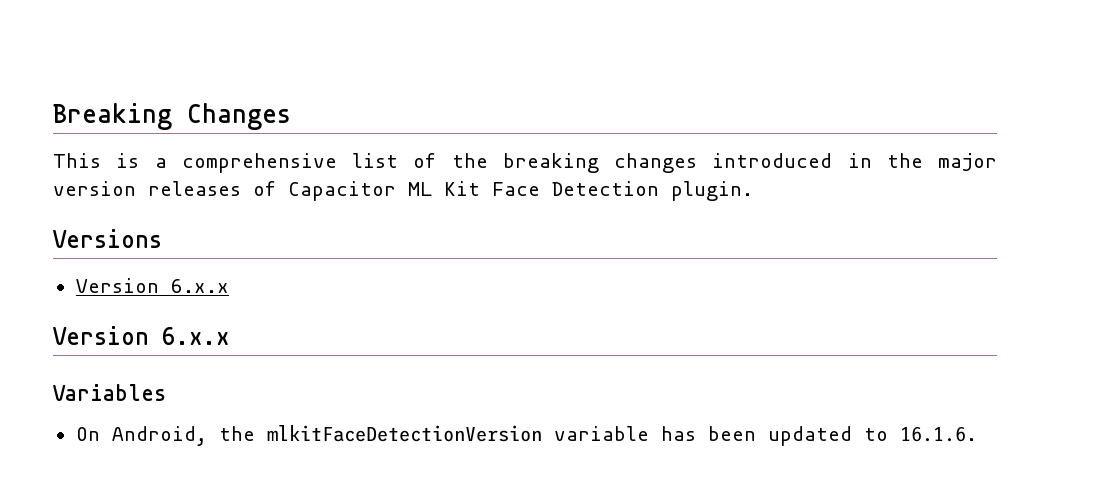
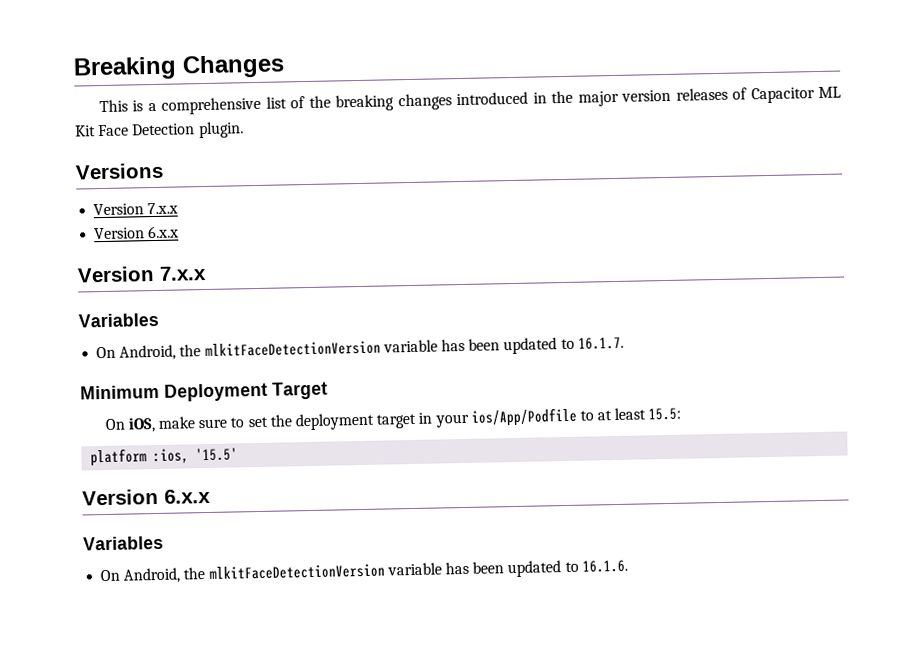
[75,278,229,293] // Version 6.x.x -> [93,202,179,216] [94,225,180,240] [77,265,207,283] [78,312,159,328] [96,336,624,361] [80,381,328,402] [104,407,682,433] [90,447,239,467] // Version 7.x.x // Version 6.x.x // Version 7.x.x // Variables // On Android, the mlkitFaceDetectionVersion variable has been updated to 16.1.7. // Minimum Deployment Target // On iOS, make sure to set the deployment target in your ios/App/Podfile to at least 15.5: // platform :ios, '15.5'

